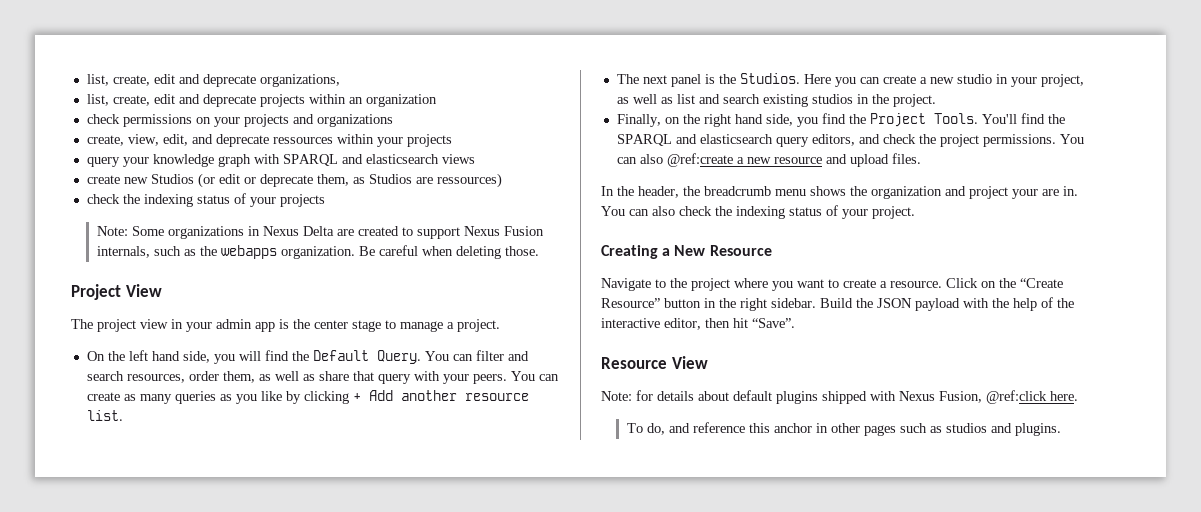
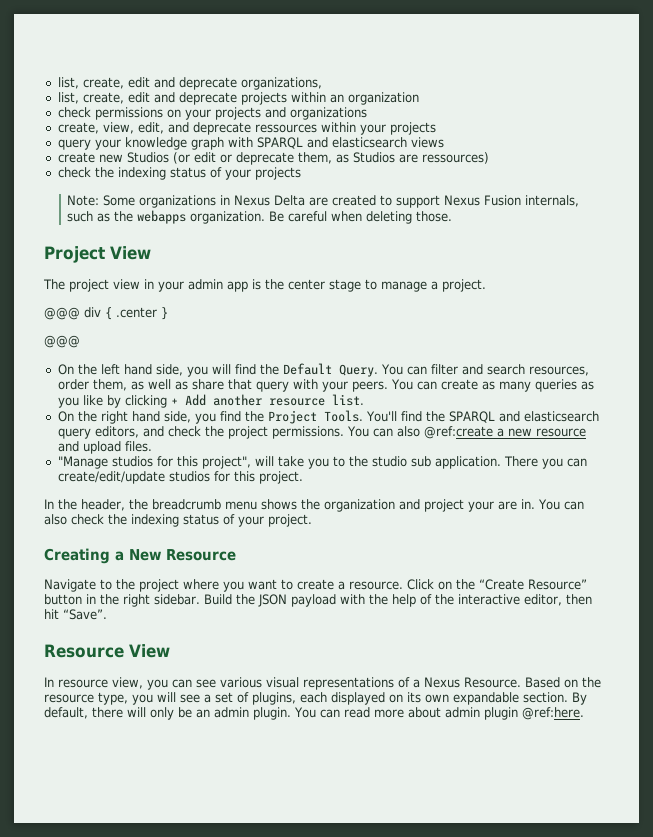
(500, 325) none -> [44,307,168,320] [44,335,80,348] // @@@ div { .center } // @@@
[616,73,1084,87] [616,94,936,107] [616,114,680,127] The next panel is the Studios. Here you can create a new studio in your project, as well as list and search existing studios in the project. // Finally, on -> [57,411,74,422] On
(921, 158) none -> [57,456,587,469] [57,471,303,484] // "Manage studios for this project", will take you to the studio sub application. There you can create/edit/update studios for this project.
[601,390,1078,404] [626,422,1061,436] Note: for details about default plugins shipped with Nexus Fusion, @ref:click here. // To do, and reference this anchor in other pages such as studios and plugins. -> [44,677,601,690] [44,692,587,705] [44,707,584,720] In resource view, you can see various visual representations of a Nexus Resource. Based on the resource type, you will see a set of plugins, each displayed on its own expandable section. By default, there will only be an admin plugin. You can read more about admin plugin @ref:here.

